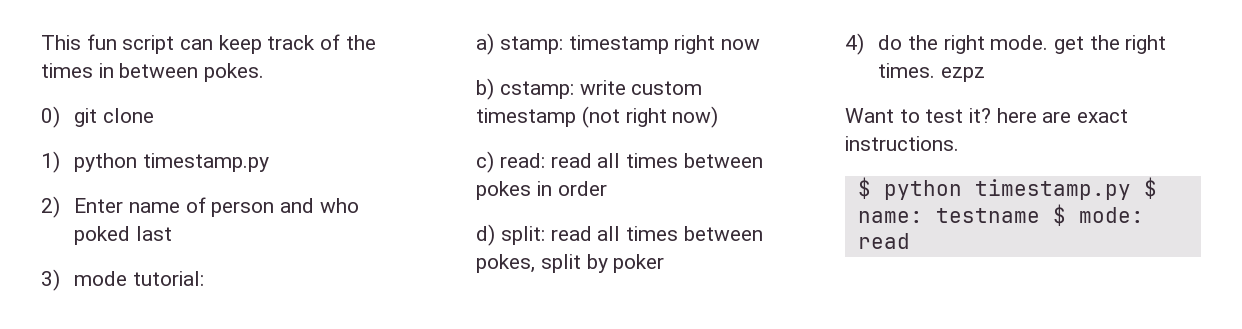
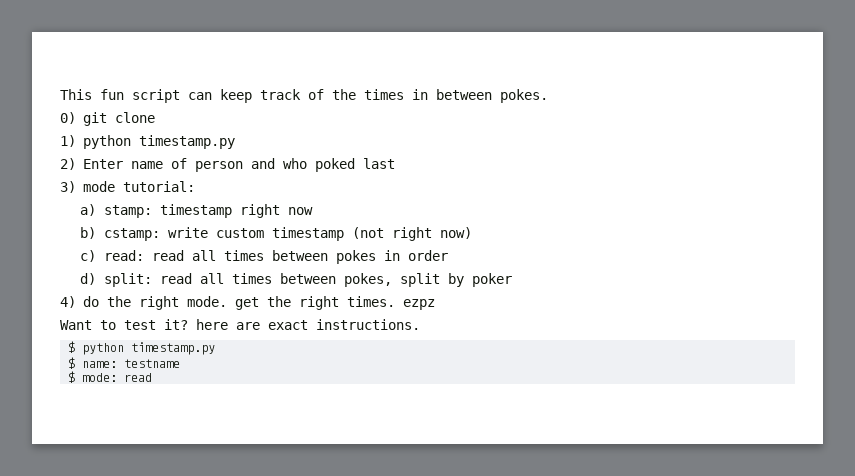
(1131, 189) none -> (216, 348) //
(1040, 215) none -> (181, 363) //

